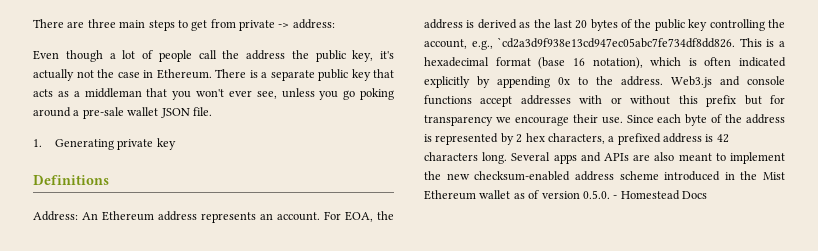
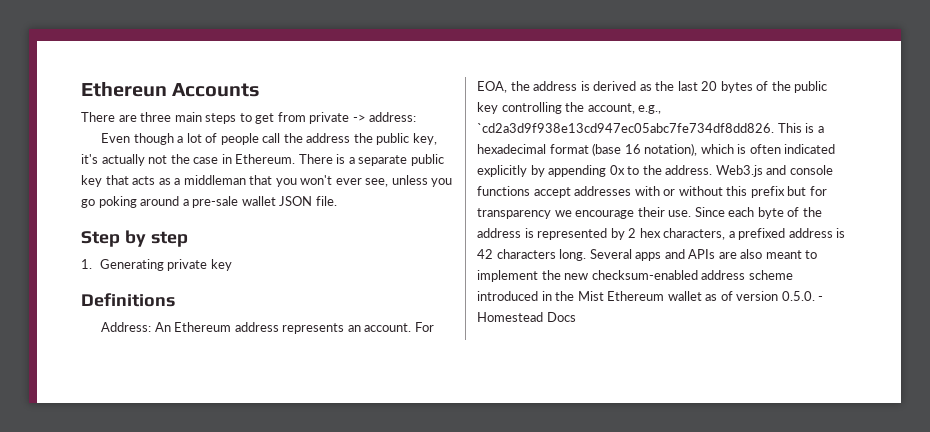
(33, 23) none -> [81,82,261,97] Ethereun Accounts //
(212, 111) none -> [81,230,188,247] // Step by step

